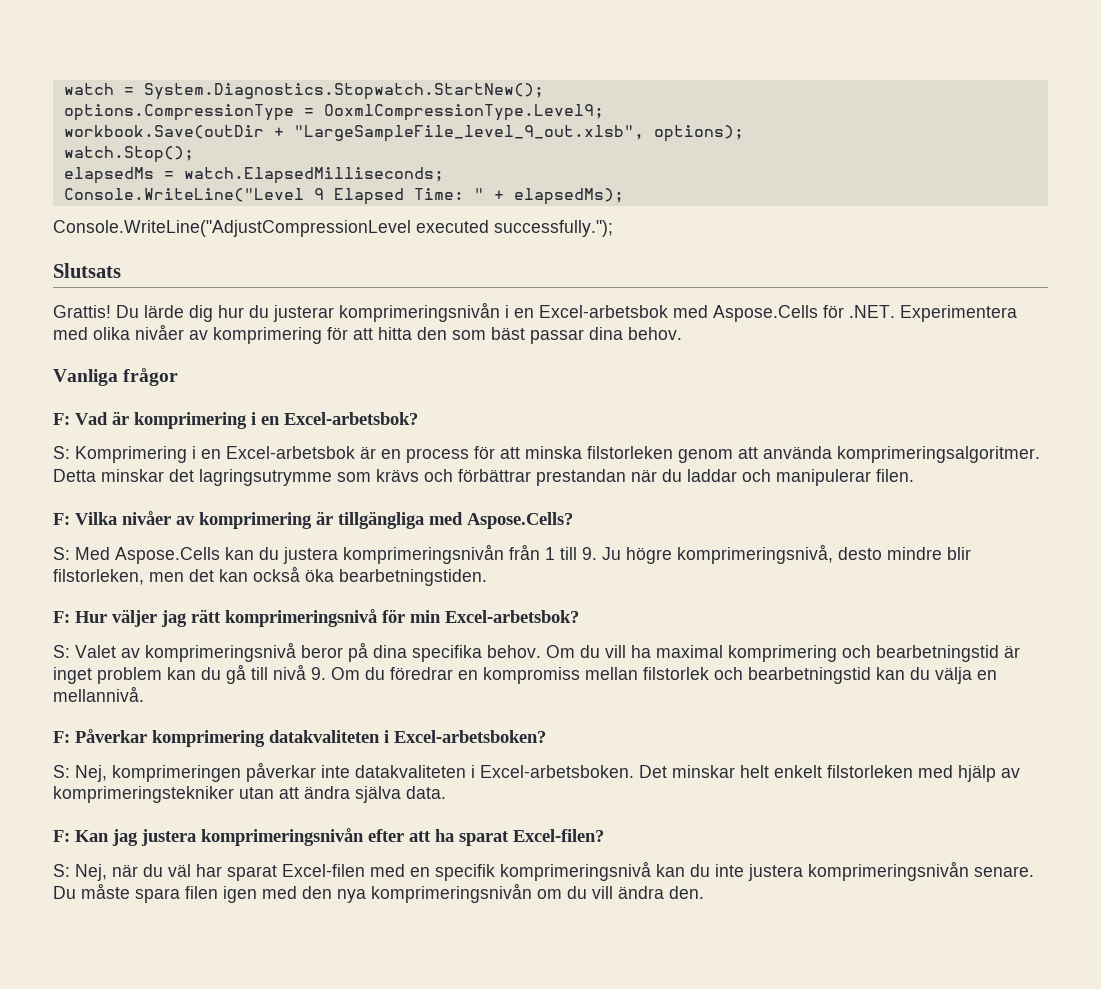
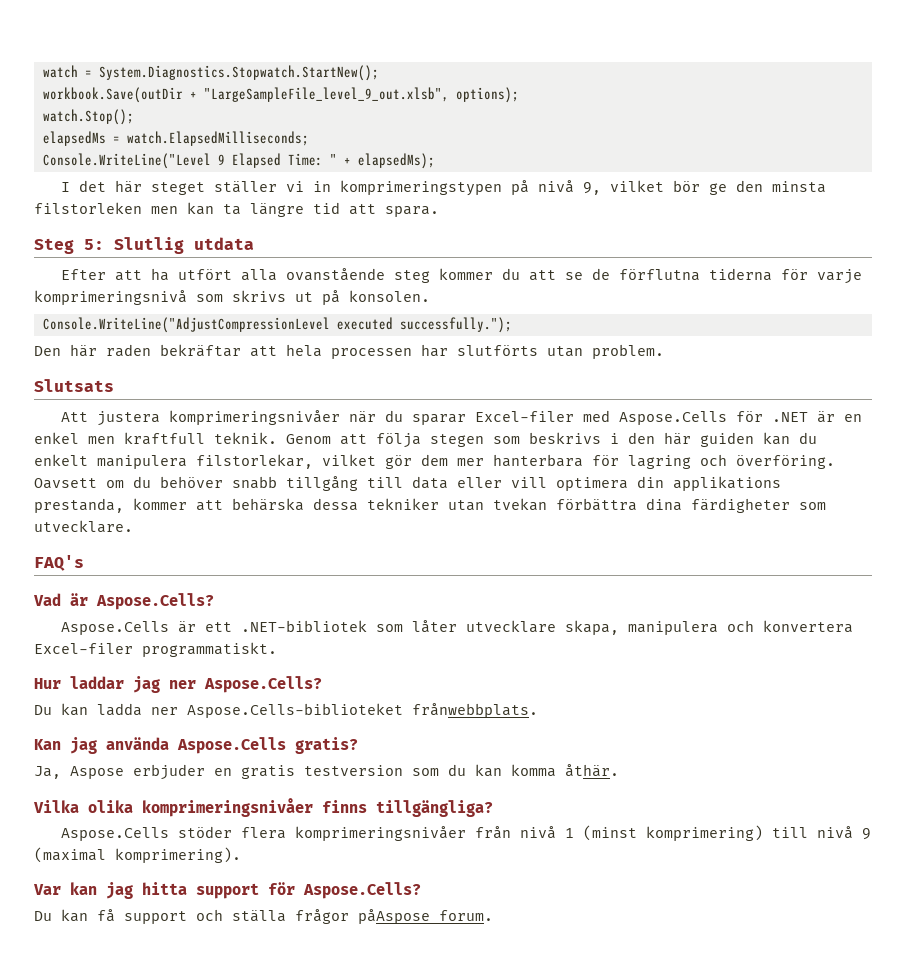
[63,104,604,121] // options.CompressionType = OoxmlCompressionType.Level9; -> (379, 73) none
[53,220,613,237] [53,263,121,278] [53,302,1017,322] [53,324,682,344] [53,368,179,386] [53,411,418,429] [53,446,1040,463] [53,469,914,486] [53,511,573,529] [53,544,971,564] [53,566,487,586] [53,609,579,627] [53,642,1020,662] [53,664,997,684] [53,686,144,702] [53,729,546,747] [53,762,1020,782] [53,786,446,803] [53,828,604,846] [53,861,1034,881] [53,883,704,903] Console.WriteLine("AdjustCompressionLevel executed successfully."); // Slutsats // Grattis! Du lärde dig hur du justerar komprimeringsnivån i en Excel-arbetsbok med Aspose.Cells för .NET. Experimentera med olika nivåer av komprimering för att hitta den som bäst passar dina behov. // Vanliga frågor // F: Vad är komprimering i en Excel-arbetsbok? // S: Komprimering i en Excel-arbetsbok är en process för att minska filstorleken genom att använda komprimeringsalgoritmer. Detta minskar det lagringsutrymme som krävs och förbättrar prestandan när du laddar och manipulerar filen. // F: Vilka nivåer av komprimering är tillgängliga med Aspose.Cells? // S: Med Aspose.Cells kan du justera komprimeringsnivån från 1 till 9. Ju högre komprimeringsnivå, desto mindre blir filstorleken, men det kan också öka bearbetningstiden. // F: Hur väljer jag rätt komprimeringsnivå för min Excel-arbetsbok? // S: Valet av komprimeringsnivå beror på dina specifika behov. Om du vill ha maximal komprimering och bearbetningstid är inget problem kan du gå till nivå 9. Om du föredrar en kompromiss mellan filstorlek och bearbetningstid kan du välja en mellannivå. // F: Påverkar komprimering datakvaliteten i Excel-arbetsboken? // S: Nej, komprimeringen påverkar inte datakvaliteten i Excel-arbetsboken. Det minskar helt enkelt filstorleken med hjälp av komprimeringstekniker utan att ändra själva data. // F: Kan jag justera komprimeringsnivån efter att ha sparat Excel-filen? // S: Nej, när du väl har sparat Excel-filen med en specifik komprimeringsnivå kan du inte justera komprimeringsnivån senare. Du måste spara filen igen med den nya komprimeringsnivån om du vill ändra den. -> [60,180,826,196] [34,202,439,217] [34,237,254,254] [60,268,862,284] [34,290,430,305] [42,317,512,333] [34,344,664,359] [34,379,114,392] [60,410,862,426] [34,432,817,448] [34,454,835,469] [34,476,781,491] [34,498,826,513] [34,520,133,533] [34,555,84,571] [34,593,214,610] [60,620,853,635] [34,642,277,657] [34,676,322,693] [34,703,538,718] [34,737,358,754] [34,764,619,780] [34,798,493,817] [60,825,871,841] [34,847,241,863] [34,882,421,899] [34,909,493,924] I det här steget ställer vi in komprimeringstypen på nivå 9, vilket bör ge den minsta filstorleken men kan ta längre tid att spara. // Steg 5: Slutlig utdata // Efter att ha utfört alla ovanstående steg kommer du att se de förflutna tiderna för varje komprimeringsnivå som skrivs ut på konsolen. // Console.WriteLine("AdjustCompressionLevel executed successfully."); // Den här raden bekräftar att hela processen har slutförts utan problem. // Slutsats // Att justera komprimeringsnivåer när du sparar Excel-filer med Aspose.Cells för .NET är en enkel men kraftfull teknik. Genom att följa stegen som beskrivs i den här guiden kan du enkelt manipulera filstorlekar, vilket gör dem mer hanterbara för lagring och överföring. Oavsett om du behöver snabb tillgång till data eller vill optimera din applikations prestanda, kommer att behärska dessa tekniker utan tvekan förbättra dina färdigheter som utvecklare. // FAQ's // Vad är Aspose.Cells? // Aspose.Cells är ett .NET-bibliotek som låter utvecklare skapa, manipulera och konvertera Excel-filer programmatiskt. // Hur laddar jag ner Aspose.Cells? // Du kan ladda ner Aspose.Cells-biblioteket frånwebbplats. // Kan jag använda Aspose.Cells gratis? // Ja, Aspose erbjuder en gratis testversion som du kan komma åthär. // Vilka olika komprimeringsnivåer finns tillgängliga? // Aspose.Cells stöder flera komprimeringsnivåer från nivå 1 (minst komprimering) till nivå 9 (maximal komprimering). // Var kan jag hitta support för Aspose.Cells? // Du kan få support och ställa frågor påAspose forum.

